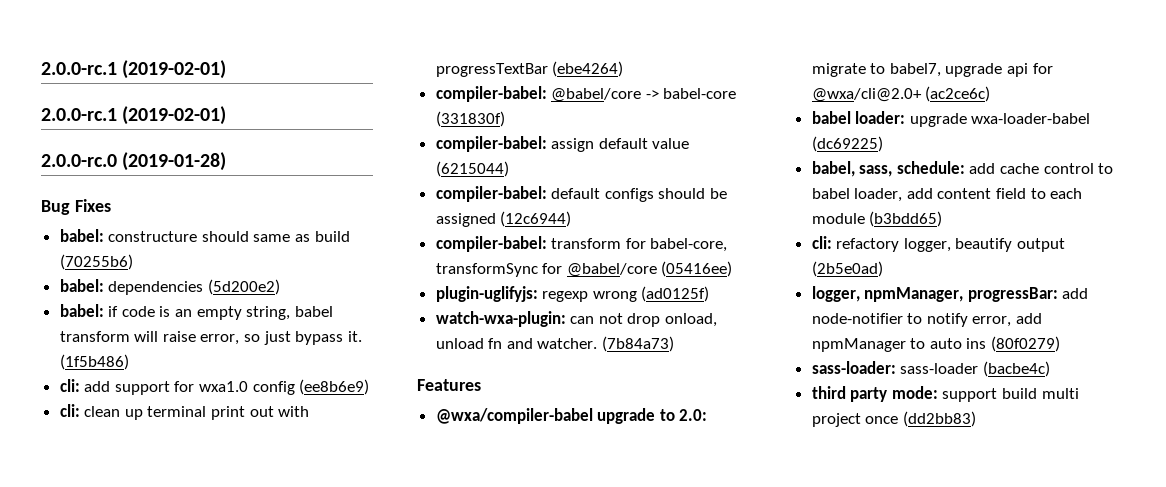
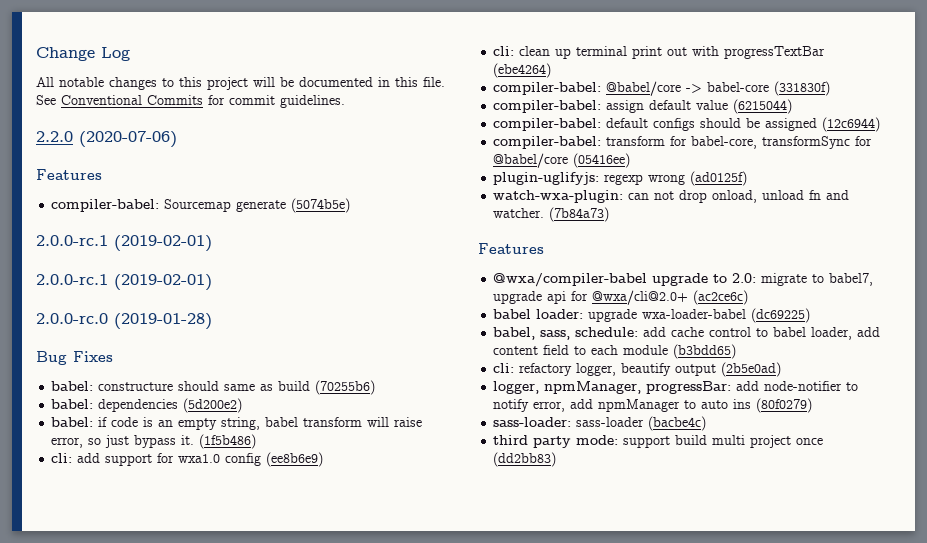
(41, 68) none -> [36,47,130,61] [36,77,445,90] [36,95,345,108] [36,131,177,148] [36,169,102,180] [51,198,351,213] Change Log // All notable changes to this project will be documented in this file. See Conventional Commits for commit guidelines. // 2.2.0 (2020-07-06) // Features // compiler-babel: Sourcemap generate (5074b5e) //

